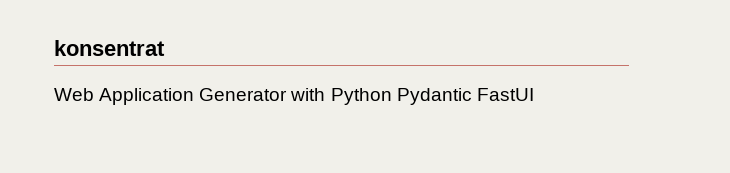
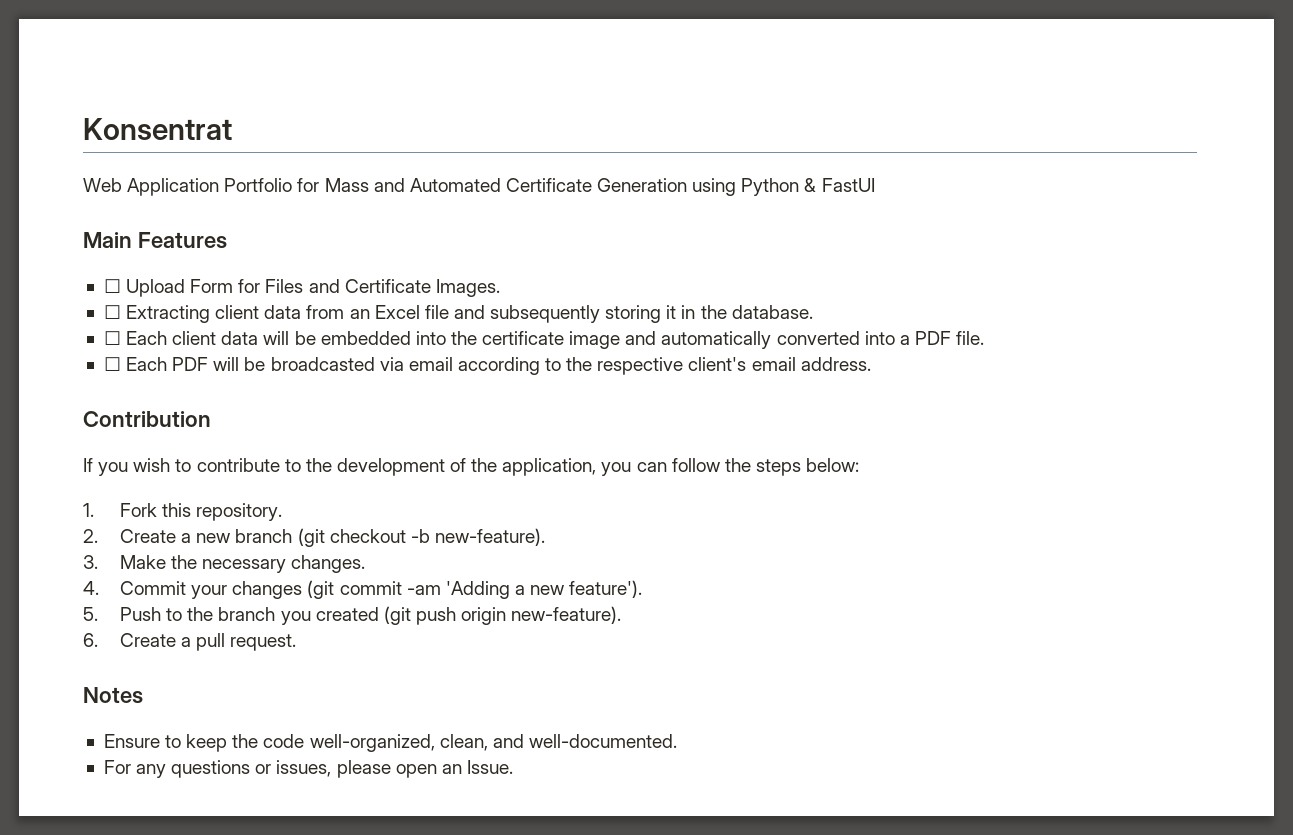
[54,40,165,56] konsentrat -> [83,118,232,140] Konsentrat
[199,88,534,105] Generator with Python Pydantic FastUI -> [224,178,875,196] [83,232,227,249] [103,279,500,297] [103,305,813,323] [103,331,985,349] [103,357,871,375] [83,411,211,427] [83,458,860,476] [83,503,283,521] [83,528,545,547] [83,555,366,573] [83,580,643,599] [83,606,622,625] [83,633,297,651] [83,687,143,704] [103,734,677,752] [103,760,513,778] Portfolio for Mass and Automated Certificate Generation using Python & FastUI // Main Features // ☐ Upload Form for Files and Certificate Images. // ☐ Extracting client data from an Excel file and subsequently storing it in the database. // ☐ Each client data will be embedded into the certificate image and automatically converted into a PDF file. // ☐ Each PDF will be broadcasted via email according to the respective client's email address. // Contribution // If you wish to contribute to the development of the application, you can follow the steps below: // 1. Fork this repository. // 2. Create a new branch (git checkout -b new-feature). // 3. Make the necessary changes. // 4. Commit your changes (git commit -am 'Adding a new feature'). // 5. Push to the branch you created (git push origin new-feature). // 6. Create a pull request. // Notes // Ensure to keep the code well-organized, clean, and well-documented. // For any questions or issues, please open an Issue.

